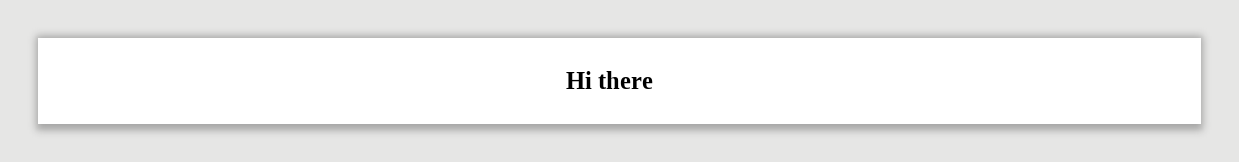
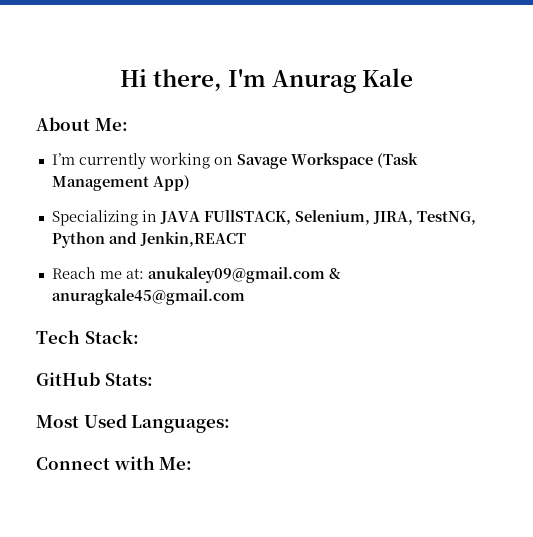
[598,71,654,89] there -> [152,68,414,93] [36,117,128,131] [51,152,418,169] [51,175,190,191] [51,210,476,226] [51,232,246,248] [51,267,341,283] [51,289,245,305] [36,330,139,344] [36,372,153,386] [36,414,231,433] [36,456,193,470] there, I'm Anurag Kale // About Me: // I’m currently working on Savage Workspace (Task Management App) // Specializing in JAVA FUllSTACK, Selenium, JIRA, TestNG, Python and Jenkin,REACT // Reach me at: anukaley09@gmail.com & anuragkale45@gmail.com // Tech Stack: // GitHub Stats: // Most Used Languages: // Connect with Me:

